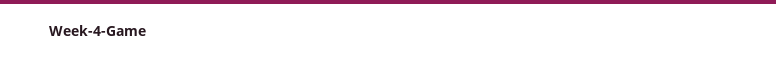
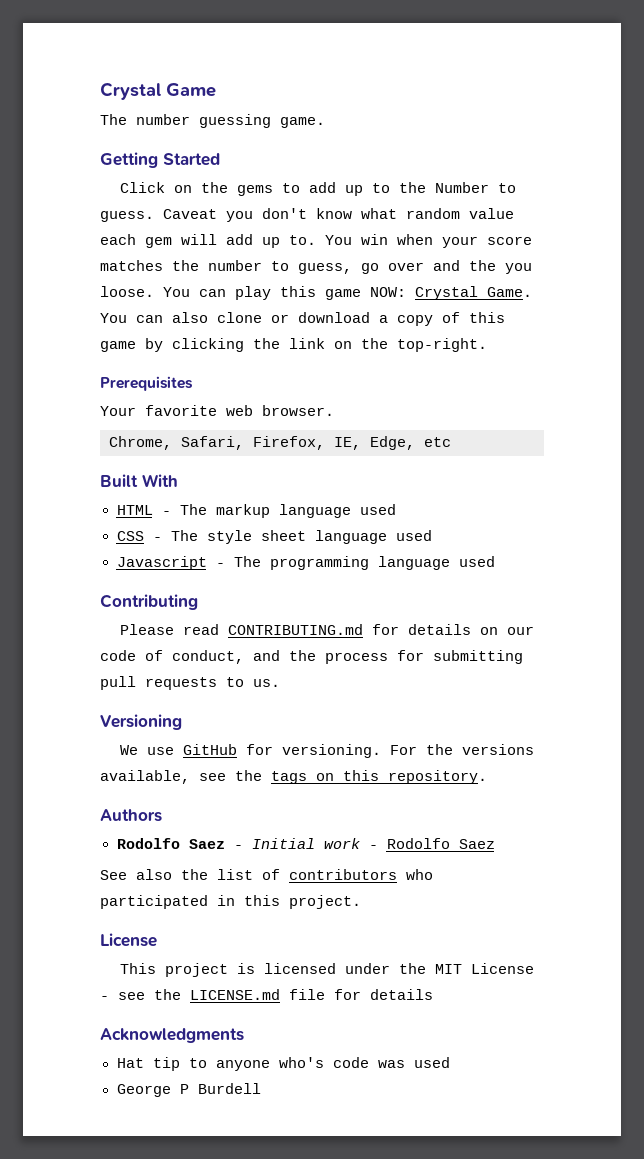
[49,25,146,36] Week-4-Game -> [100,82,216,100] [100,114,325,128] [100,152,220,168] [119,182,516,196] [100,208,514,222] [100,234,532,248] [100,260,532,274] [100,286,532,300] [100,312,505,326] [100,338,487,352] [100,376,193,391] [100,405,334,416] [109,436,451,450] [100,474,178,487] [116,504,396,518] [116,530,432,544] [116,556,495,570] [100,594,198,610] [119,624,534,635] [100,650,523,664] [100,676,280,690] [100,714,182,730] [119,744,534,758] [100,770,487,784] [100,809,162,822] [116,838,495,849] [100,869,433,880] [100,895,361,909] [100,933,157,947] [119,963,534,977] [100,989,433,1000] [100,1028,244,1043] [116,1057,450,1071] [116,1083,261,1097] Crystal Game // The number guessing game. // Getting Started // Click on the gems to add up to the Number to guess. Caveat you don't know what random value each gem will add up to. You win when your score matches the number to guess, go over and the you loose. You can play this game NOW: Crystal Game. You can also clone or download a copy of this game by clicking the link on the top-right. // Prerequisites // Your favorite web browser. // Chrome, Safari, Firefox, IE, Edge, etc // Built With // HTML - The markup language used // CSS - The style sheet language used // Javascript - The programming language used // Contributing // Please read CONTRIBUTING.md for details on our code of conduct, and the process for submitting pull requests to us. // Versioning // We use GitHub for versioning. For the versions available, see the tags on this repository. // Authors // Rodolfo Saez - Initial work - Rodolfo Saez // See also the list of contributors who participated in this project. // License // This project is licensed under the MIT License - see the LICENSE.md file for details // Acknowledgments // Hat tip to anyone who's code was used // George P Burdell

